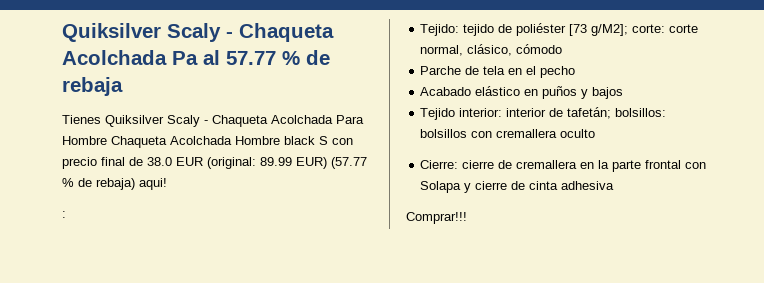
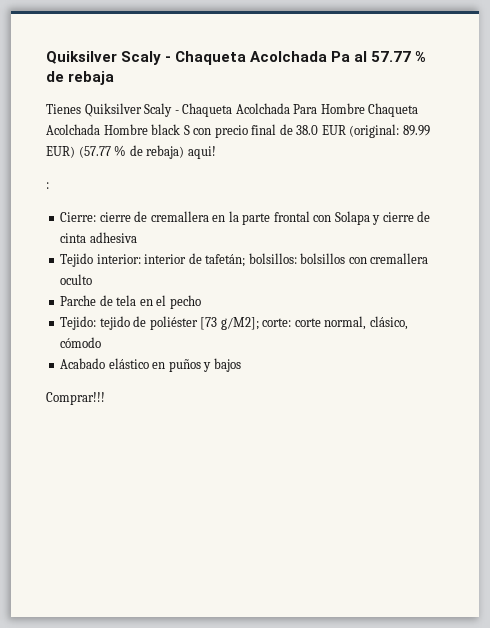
[420,23,699,36] [420,44,563,56] [420,66,576,78] [420,86,624,99] [420,107,667,120] [420,129,596,138] // Tejido: tejido de poliéster [73 g/M2]; corte: corte normal, clásico, cómodo // Parche de tela en el pecho // Acabado elástico en puños y bajos // Tejido interior: interior de tafetán; bolsillos: bolsillos con cremallera oculto -> (49, 185) none
(615, 185) none -> [60,253,429,267] [60,274,93,285] [60,295,201,309] [60,316,408,330] [60,337,102,348] [60,358,241,372] // Tejido interior: interior de tafetán; bolsillos: bolsillos con cremallera oculto // Parche de tela en el pecho // Tejido: tejido de poliéster [73 g/M2]; corte: corte normal, clásico, cómodo // Acabado elástico en puños y bajos

